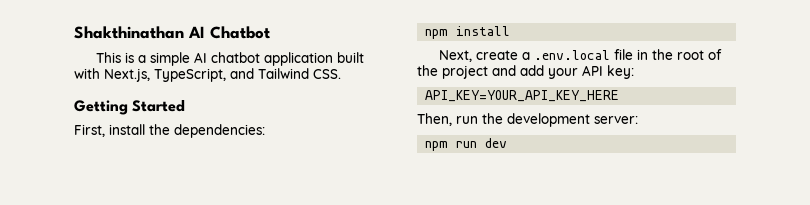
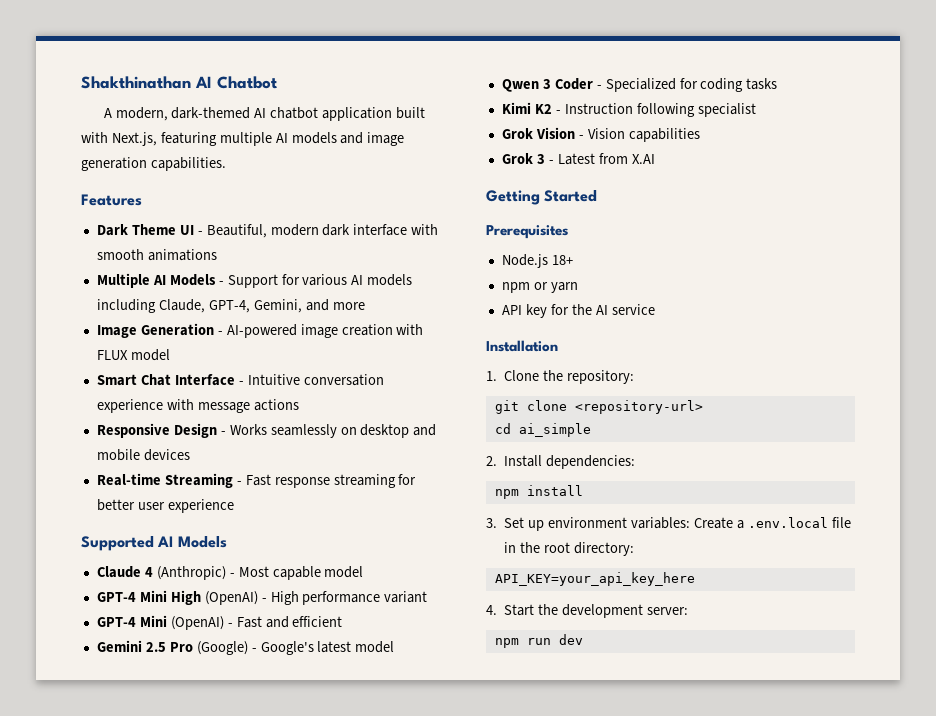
[96,52,191,66] This is a simple -> [103,107,251,121] A modern, dark-themed
[154,68,341,82] [74,100,186,115] [74,124,265,138] [425,26,511,39] [439,50,519,62] TypeScript, and Tailwind CSS. // Getting Started // First, install the dependencies: // npm install // Next, create -> [160,132,405,146] [81,157,226,171] [81,194,142,206] [96,224,439,238] [96,249,217,261] [96,273,413,288] [96,299,365,313] [96,323,424,338] [96,349,170,361] [96,374,384,386] [96,399,299,413] [96,423,437,438] [96,449,190,461] [96,473,417,488] [96,499,234,513] [81,536,227,551] [96,566,364,580] [96,590,428,605] [96,615,343,630] [96,640,395,655] [501,78,778,92] [501,102,756,117] [501,127,700,142] [501,153,655,165] [486,190,598,205] [486,225,568,239] [501,254,573,268] [501,282,578,293] [501,304,655,318] [486,340,558,352] [486,370,635,384] [494,400,703,414] [494,423,591,437] [486,455,636,469] [494,485,583,499] [486,517,733,531] featuring multiple AI models and image generation capabilities. // Features // Dark Theme UI - Beautiful, modern dark interface with smooth animations // Multiple AI Models - Support for various AI models including Claude, GPT-4, Gemini, and more // Image Generation - AI-powered image creation with FLUX model // Smart Chat Interface - Intuitive conversation experience with message actions // Responsive Design - Works seamlessly on desktop and mobile devices // Real-time Streaming - Fast response streaming for better user experience // Supported AI Models // Claude 4 (Anthropic) - Most capable model // GPT-4 Mini High (OpenAI) - High performance variant // GPT-4 Mini (OpenAI) - Fast and efficient // Gemini 2.5 Pro (Google) - Google's latest model // Qwen 3 Coder - Specialized for coding tasks // Kimi K2 - Instruction following specialist // Grok Vision - Vision capabilities // Grok 3 - Latest from X.AI // Getting Started // Prerequisites // Node.js 18+ // npm or yarn // API key for the AI service // Installation // 1. Clone the repository: // git clone <repository-url> // cd ai_simple // 2. Install dependencies: // npm install // 3. Set up environment variables: Create
[708,49,723,60] [417,65,634,79] [425,90,620,102] [417,113,478,126] of the project and add your API key: // API_KEY=YOUR_API_KEY_HERE // Then, run -> [573,542,634,556] [494,572,695,586] [486,604,535,616] directory: // API_KEY=your_api_key_here // 4. Start

